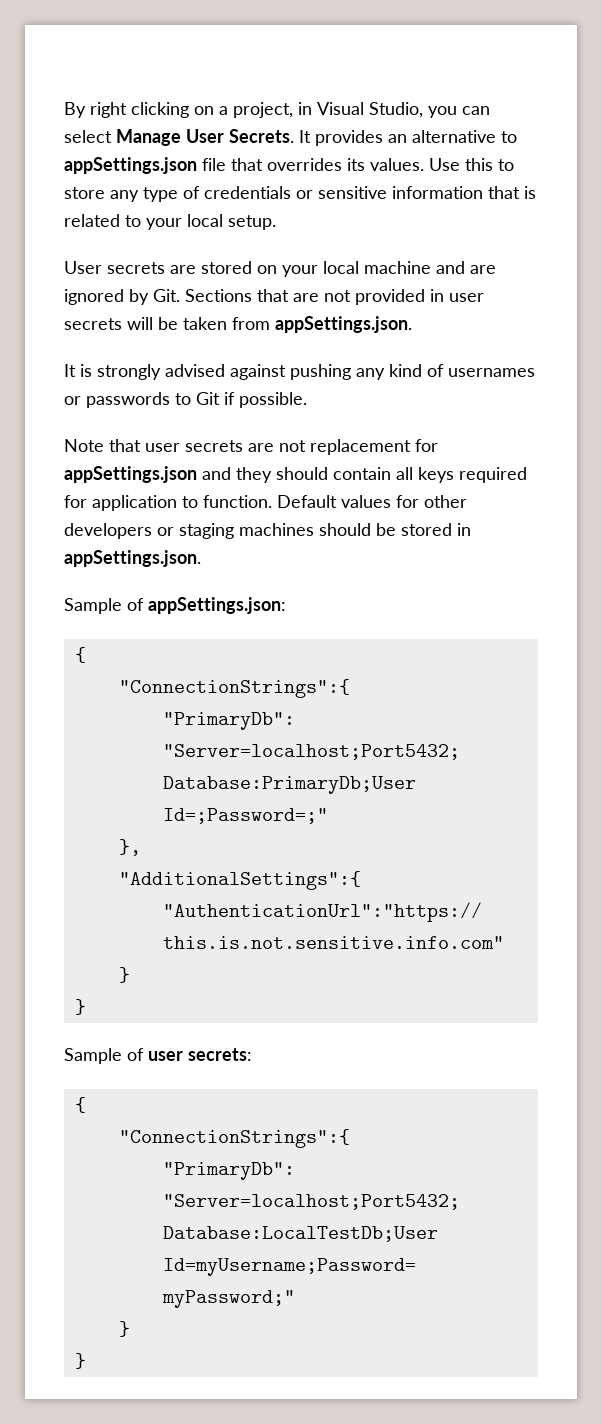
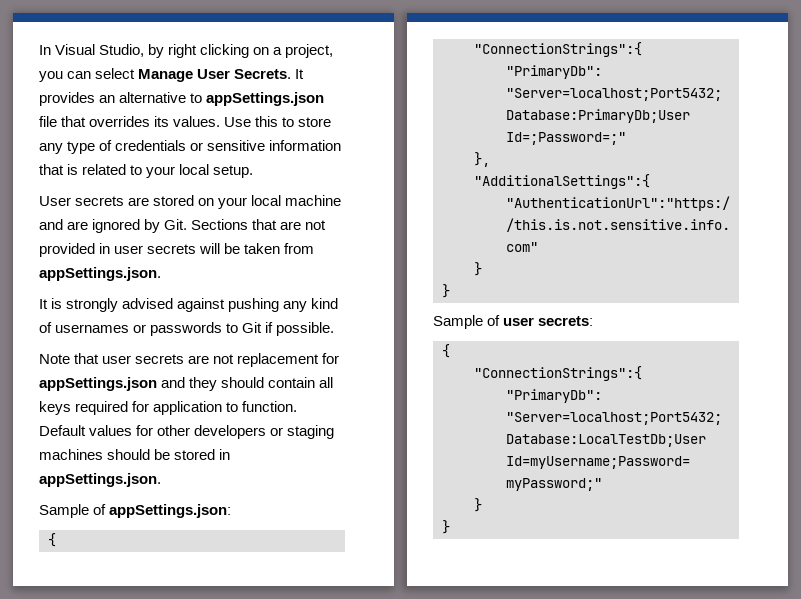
[64,102,86,118] By -> [39,44,165,58] In Visual Studio, by
[298,102,423,118] in Visual Studio, -> (334, 51) none

